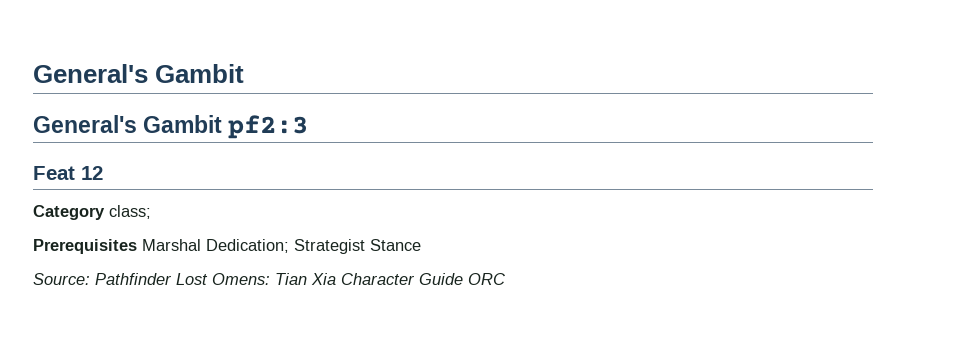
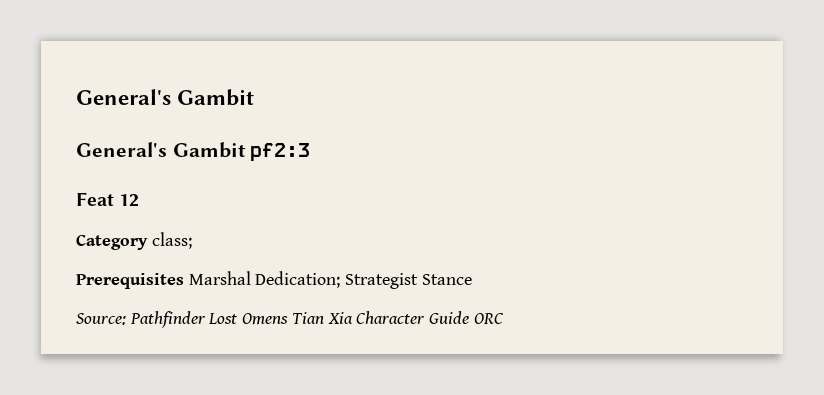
[212,273,270,285] Omens: -> [242,313,289,325] Omens

